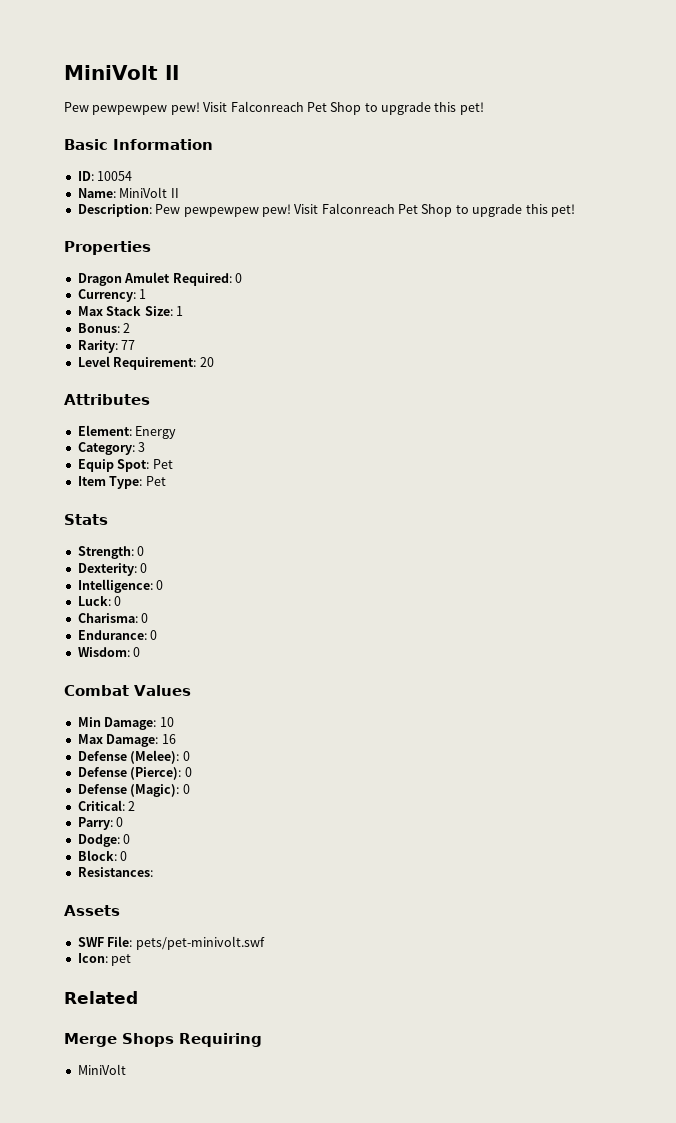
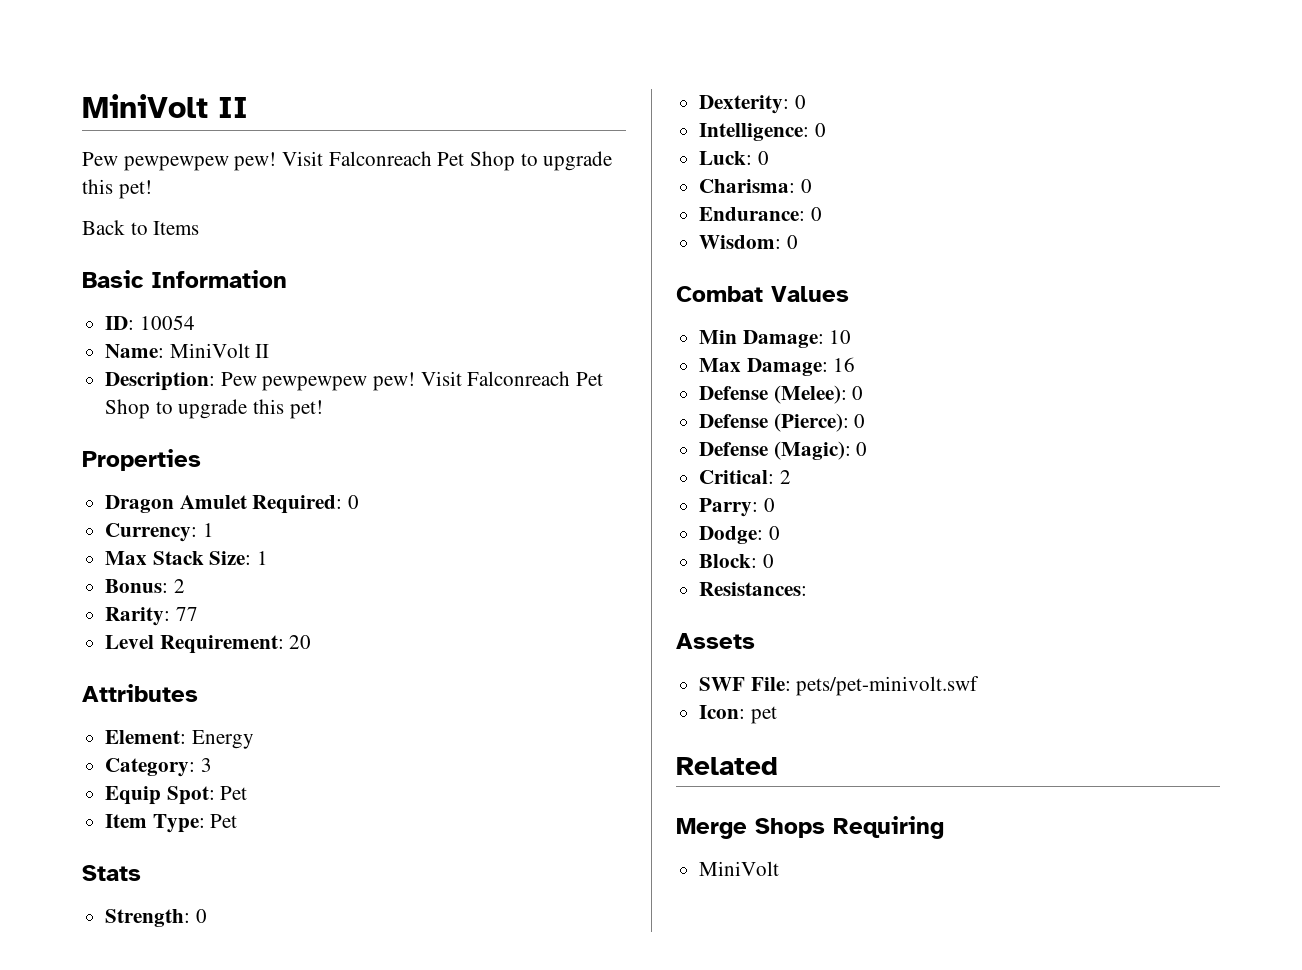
(484, 108) none -> [82,220,200,235] // Back to Items

